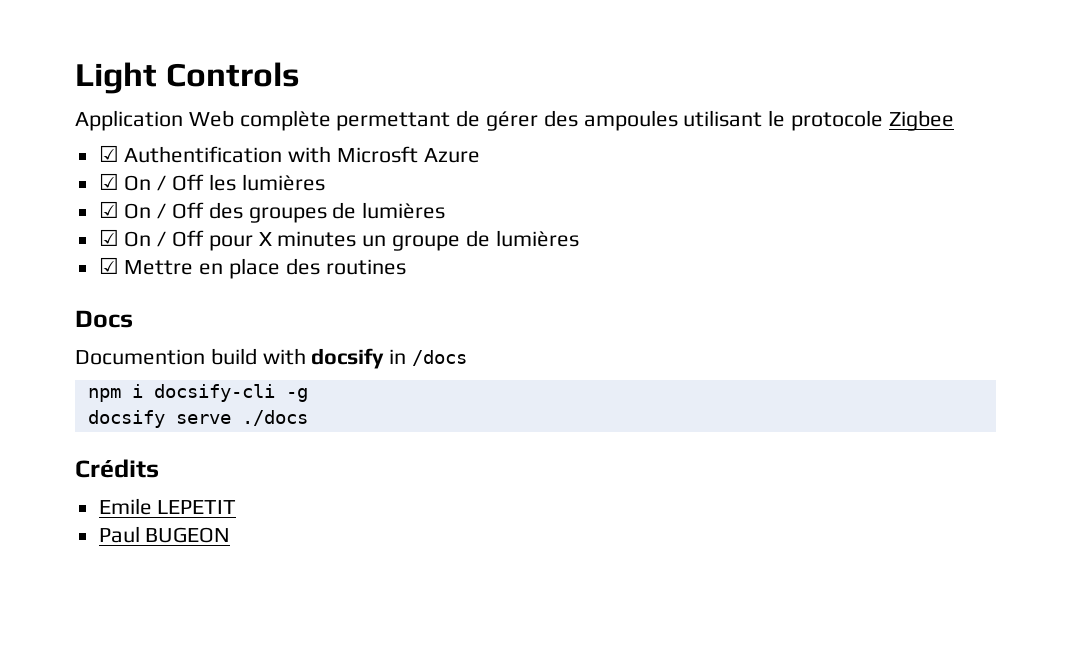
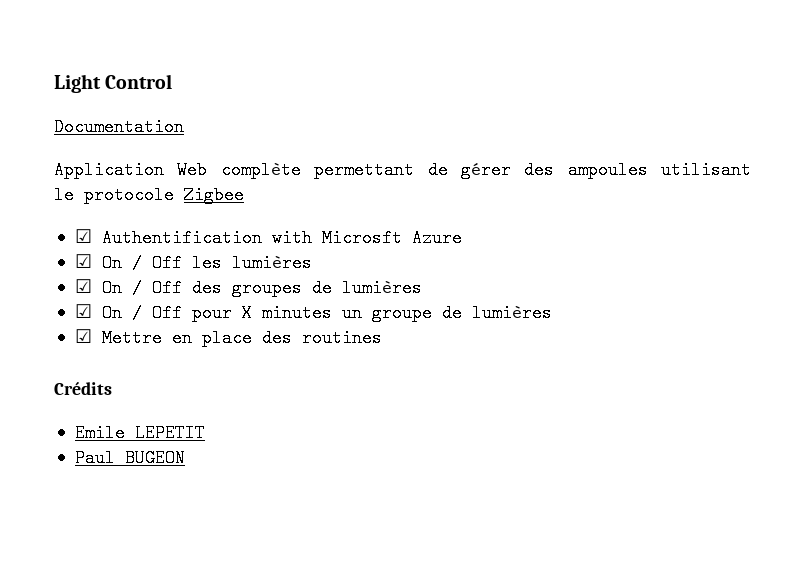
[166,62,301,87] Controls -> [105,74,173,89] [54,118,184,136] Control // Documentation
[75,310,133,328] [75,348,468,369] [87,384,308,402] [87,410,308,428] // Docs // Documention build with docsify in /docs // npm i docsify-cli -g // docsify serve ./docs -> (382, 338) none

